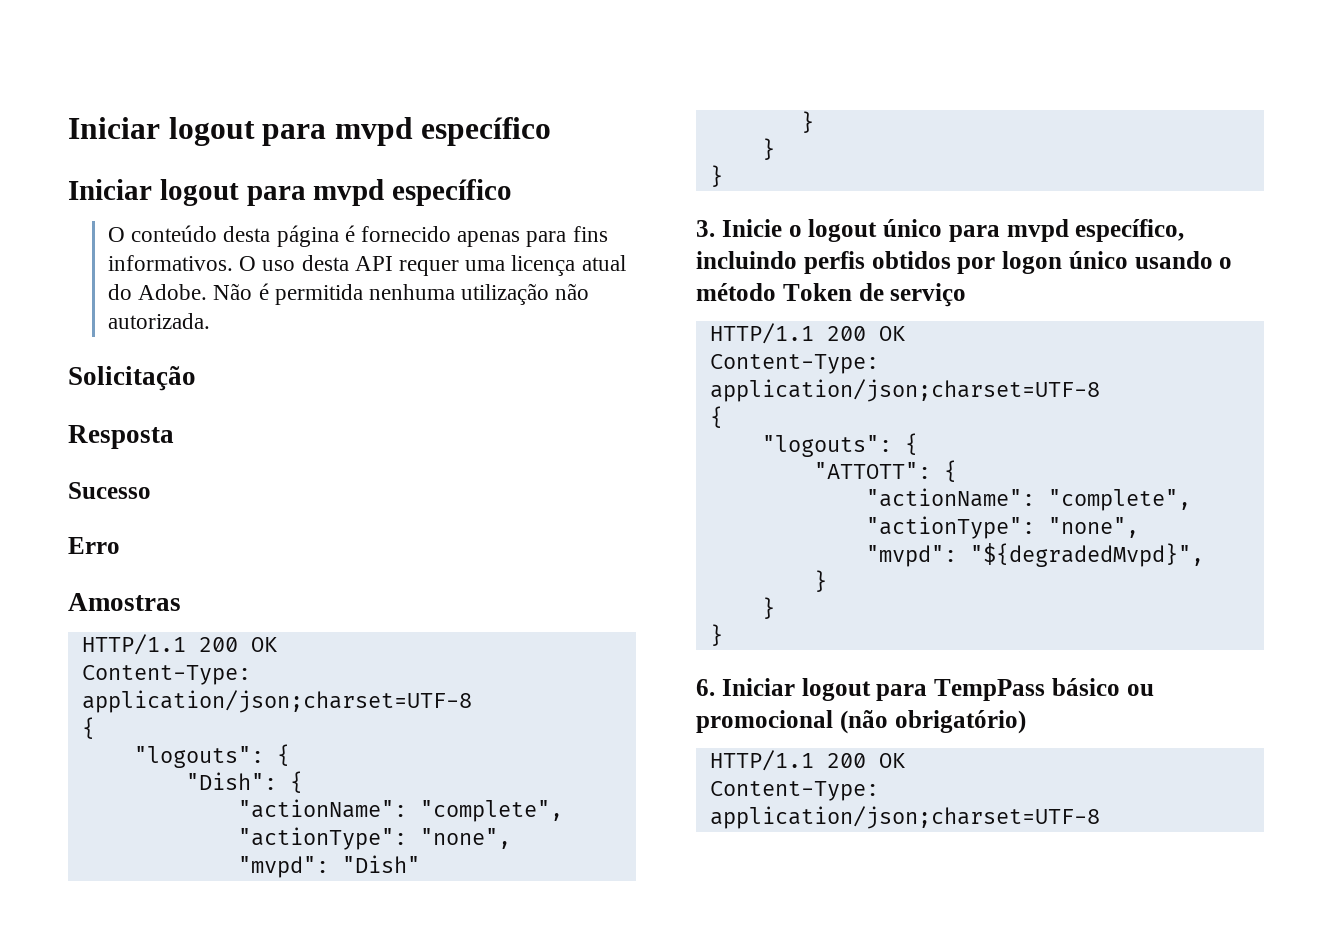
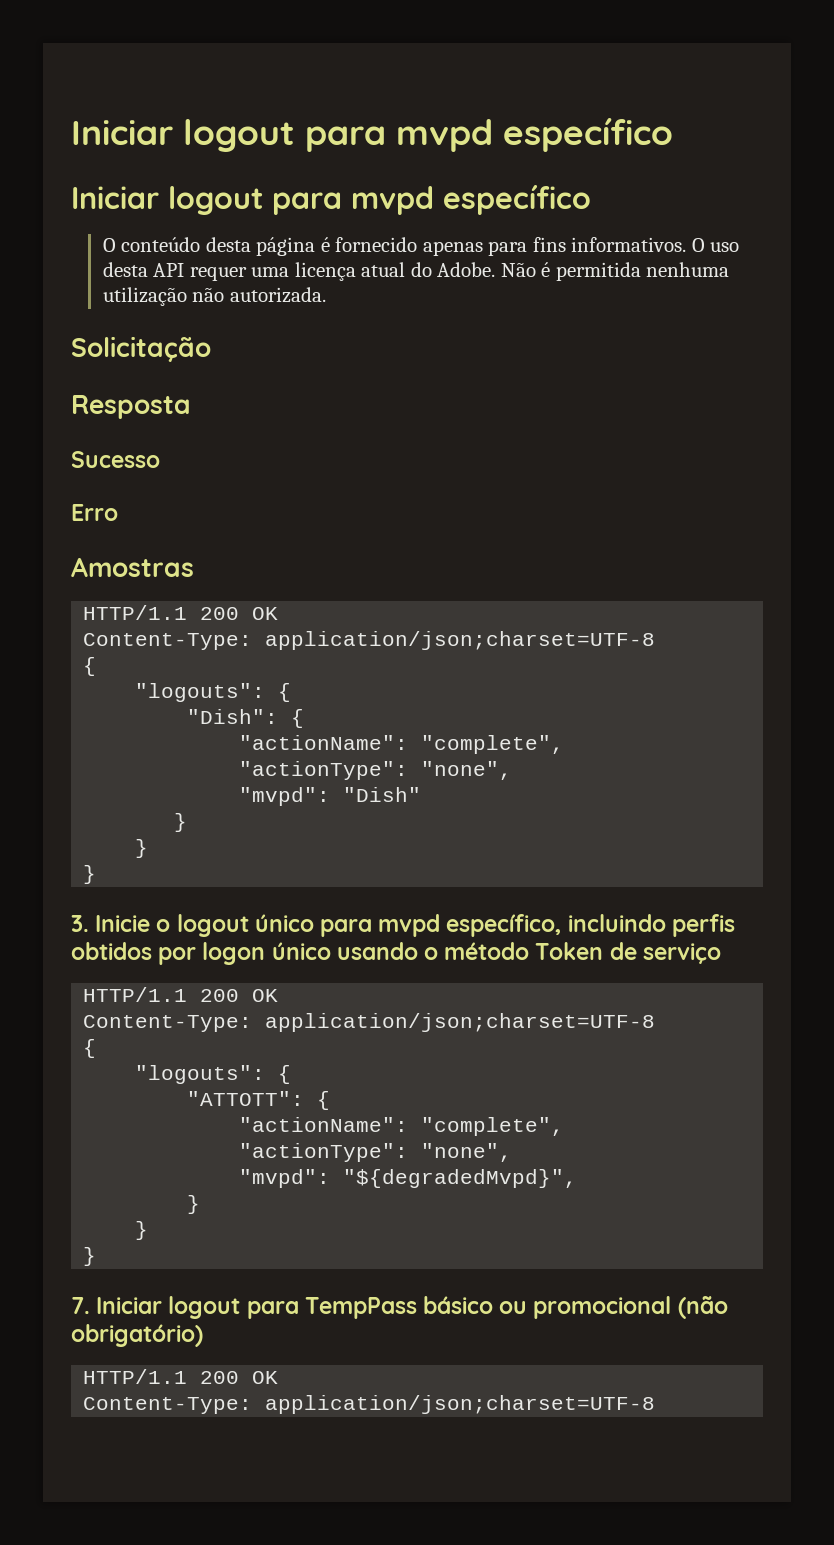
[696,679,715,696] 6. -> [71,1297,90,1314] 7.

